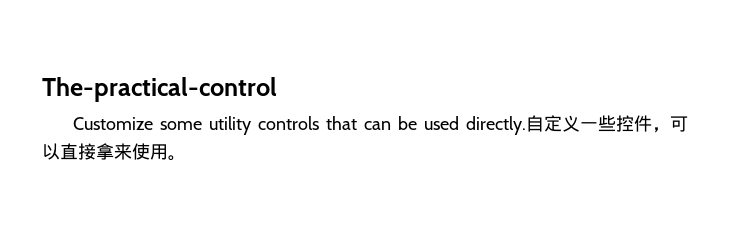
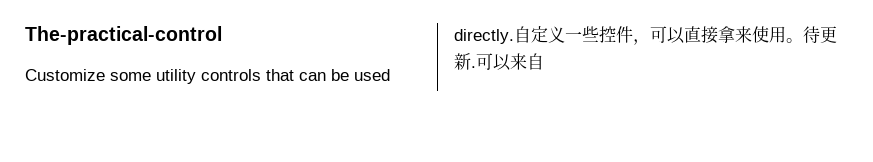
(186, 158) none -> [803,26,837,43] [454,53,544,71] 待更新.可以来自

